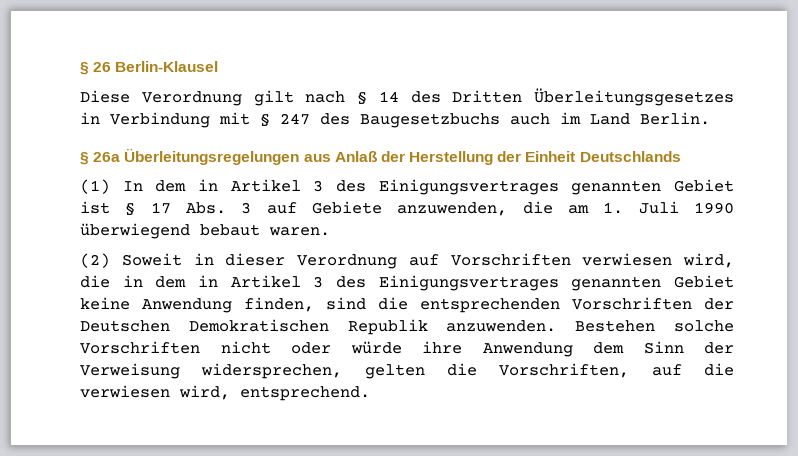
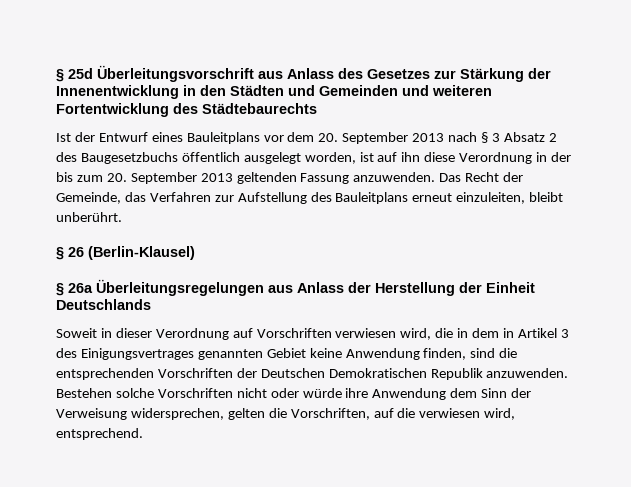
[80,61,219,75] [80,88,734,106] [80,112,710,128] § 26 Berlin-Klausel // Diese Verordnung gilt nach § 14 des Dritten Überleitungsgesetzes in Verbindung mit § 247 des Baugesetzbuchs auch im Land Berlin. -> [56,65,551,82] [56,85,492,99] [56,103,317,117] [56,132,557,144] [56,152,572,164] [56,172,524,184] [56,192,564,204] [56,212,122,222] [56,246,195,260] § 25d Überleitungsvorschrift aus Anlass des Gesetzes zur Stärkung der Innenentwicklung in den Städten und Gemeinden und weiteren Fortentwicklung des Städtebaurechts // Ist der Entwurf eines Bauleitplans vor dem 20. September 2013 nach § 3 Absatz 2 des Baugesetzbuchs öffentlich ausgelegt worden, ist auf ihn diese Verordnung in der bis zum 20. September 2013 geltenden Fassung anzuwenden. Das Recht der Gemeinde, das Verfahren zur Aufstellung des Bauleitplans erneut einzuleiten, bleibt unberührt. // § 26 (Berlin-Klausel)
[334,151,378,162] Anlaß -> [297,282,344,293] Anlass
[80,179,734,195] [80,201,734,216] [80,223,330,239] [80,253,110,268] (1) In dem in Artikel 3 des Einigungsvertrages genannten Gebiet ist § 17 Abs. 3 auf Gebiete anzuwenden, die am 1. Juli 1990 überwiegend bebaut waren. // (2) -> (151, 304) none

